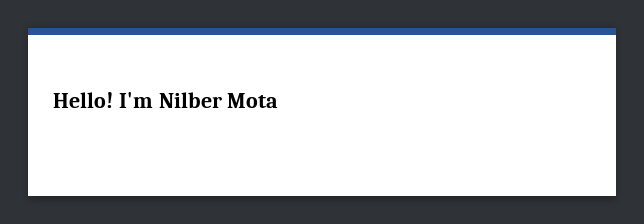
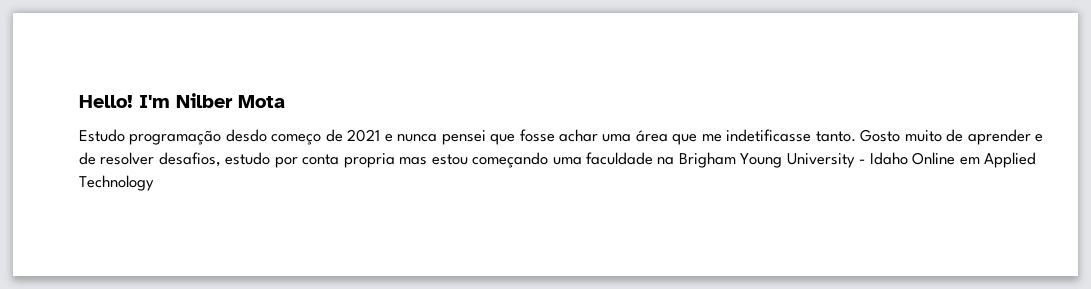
(279, 100) none -> [79,129,1044,145] [79,152,1037,168] [79,175,154,191] // Estudo programação desdo começo de 2021 e nunca pensei que fosse achar uma área que me indetificasse tanto. Gosto muito de aprender e de resolver desafios, estudo por conta propria mas estou começando uma faculdade na Brigham Young University - Idaho Online em Applied Technology

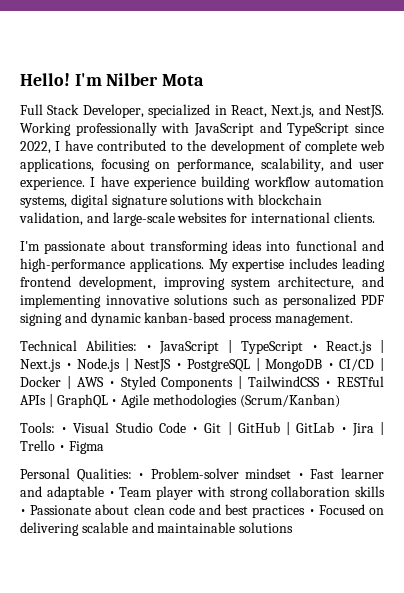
[79,129,1044,145] [79,152,1037,168] [79,175,154,191] Estudo programação desdo começo de 2021 e nunca pensei que fosse achar uma área que me indetificasse tanto. Gosto muito de aprender e de resolver desafios, estudo por conta propria mas estou começando uma faculdade na Brigham Young University - Idaho Online em Applied Technology -> [20,104,384,118] [20,122,384,136] [20,140,385,154] [20,158,384,172] [20,176,384,190] [20,194,322,208] [19,212,375,226] [20,240,384,254] [20,258,386,272] [20,276,385,290] [20,294,384,308] [20,312,353,326] [20,340,384,354] [20,358,385,372] [20,376,384,390] [20,394,340,408] [20,422,384,436] [20,440,104,454] [20,468,384,482] [20,486,385,500] [20,504,384,518] [20,522,294,536] Full Stack Developer, specialized in React, Next.js, and NestJS. Working professionally with JavaScript and TypeScript since 2022, I have contributed to the development of complete web applications, focusing on performance, scalability, and user experience. I have experience building workflow automation systems, digital signature solutions with blockchain validation, and large-scale websites for international clients. // I'm passionate about transforming ideas into functional and high-performance applications. My expertise includes leading frontend development, improving system architecture, and implementing innovative solutions such as personalized PDF signing and dynamic kanban-based process management. // Technical Abilities: • JavaScript | TypeScript • React.js | Next.js • Node.js | NestJS • PostgreSQL | MongoDB • CI/CD | Docker | AWS • Styled Components | TailwindCSS • RESTful APIs | GraphQL • Agile methodologies (Scrum/Kanban) // Tools: • Visual Studio Code • Git | GitHub | GitLab • Jira | Trello • Figma // Personal Qualities: • Problem-solver mindset • Fast learner and adaptable • Team player with strong collaboration skills • Passionate about clean code and best practices • Focused on delivering scalable and maintainable solutions

